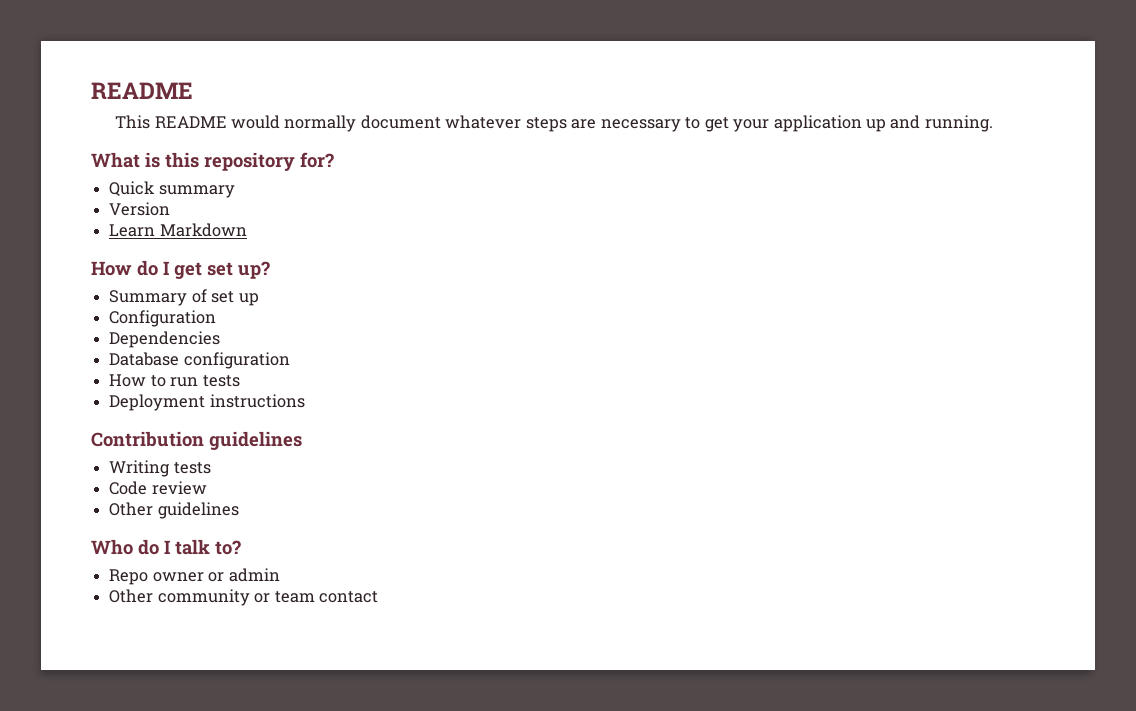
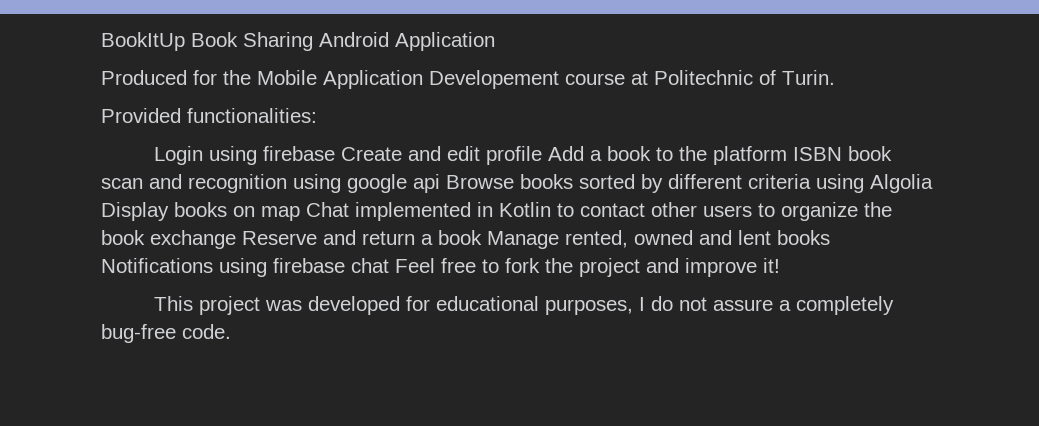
[91,82,193,99] [115,115,993,132] [91,152,334,171] [109,181,235,198] [109,202,171,216] [109,223,247,237] [91,260,270,279] [109,289,259,306] [109,310,217,327] [109,331,221,348] [109,352,290,369] [109,374,240,387] [109,394,305,411] [91,431,302,450] [109,460,211,477] [109,481,207,495] [109,502,239,519] [91,539,241,555] [109,568,280,585] [109,589,378,606] README // This README would normally document whatever steps are necessary to get your application up and running. // What is this repository for? // Quick summary // Version // Learn Markdown // How do I get set up? // Summary of set up // Configuration // Dependencies // Database configuration // How to run tests // Deployment instructions // Contribution guidelines // Writing tests // Code review // Other guidelines // Who do I talk to? // Repo owner or admin // Other community or team contact -> [101,32,495,51] [101,70,835,89] [101,108,317,123] [153,146,892,165] [101,174,933,193] [101,202,892,221] [101,230,830,249] [101,258,780,277] [153,296,894,315] [101,324,231,343] BookItUp Book Sharing Android Application // Produced for the Mobile Application Developement course at Politechnic of Turin. // Provided functionalities: // Login using firebase Create and edit profile Add a book to the platform ISBN book scan and recognition using google api Browse books sorted by different criteria using Algolia Display books on map Chat implemented in Kotlin to contact other users to organize the book exchange Reserve and return a book Manage rented, owned and lent books Notifications using firebase chat Feel free to fork the project and improve it! // This project was developed for educational purposes, I do not assure a completely bug-free code.

